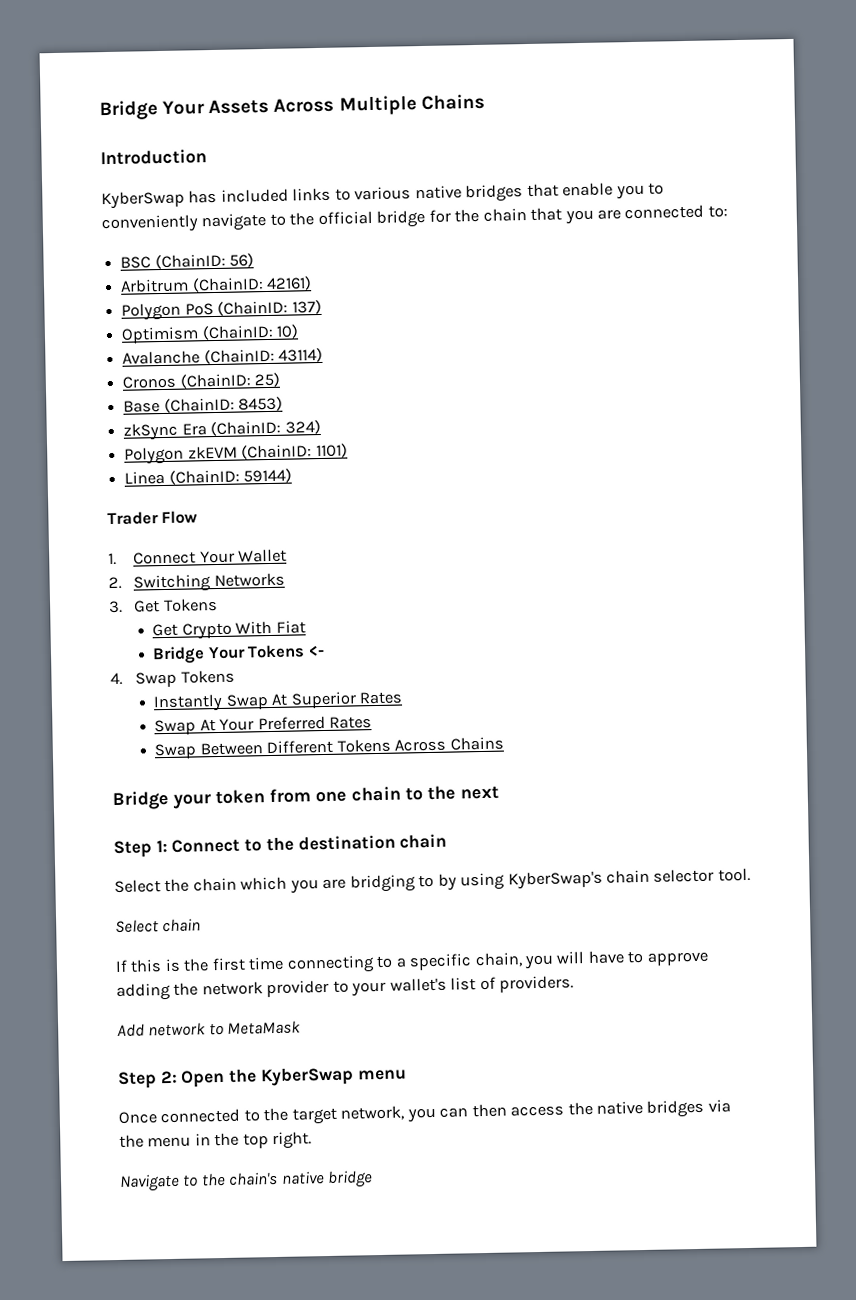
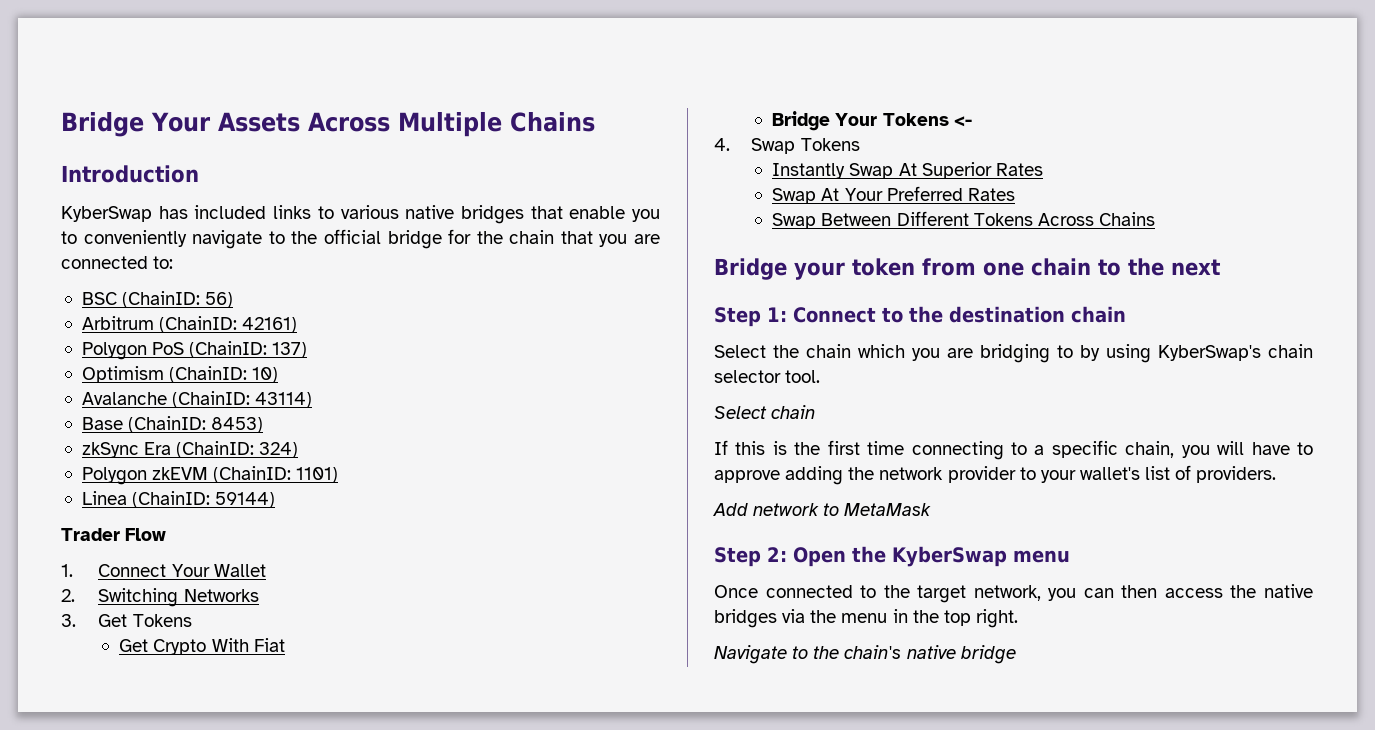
[122,372,281,389] // Cronos (ChainID: 25) -> (313, 400) none

